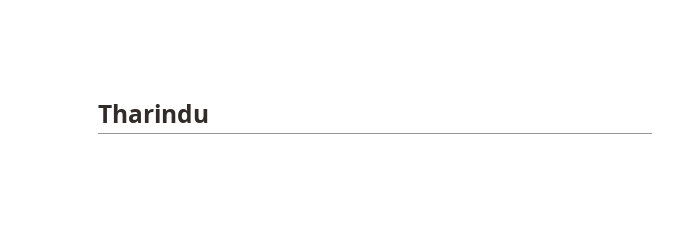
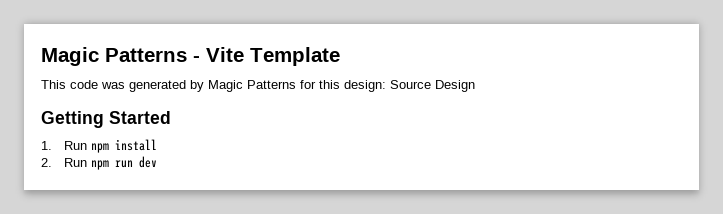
[98,104,209,123] Tharindu -> [41,47,340,66] [41,80,475,92] [41,111,171,128] [41,139,158,153] [41,156,158,170] Magic Patterns - Vite Template // This code was generated by Magic Patterns for this design: Source Design // Getting Started // 1. Run npm install // 2. Run npm run dev

